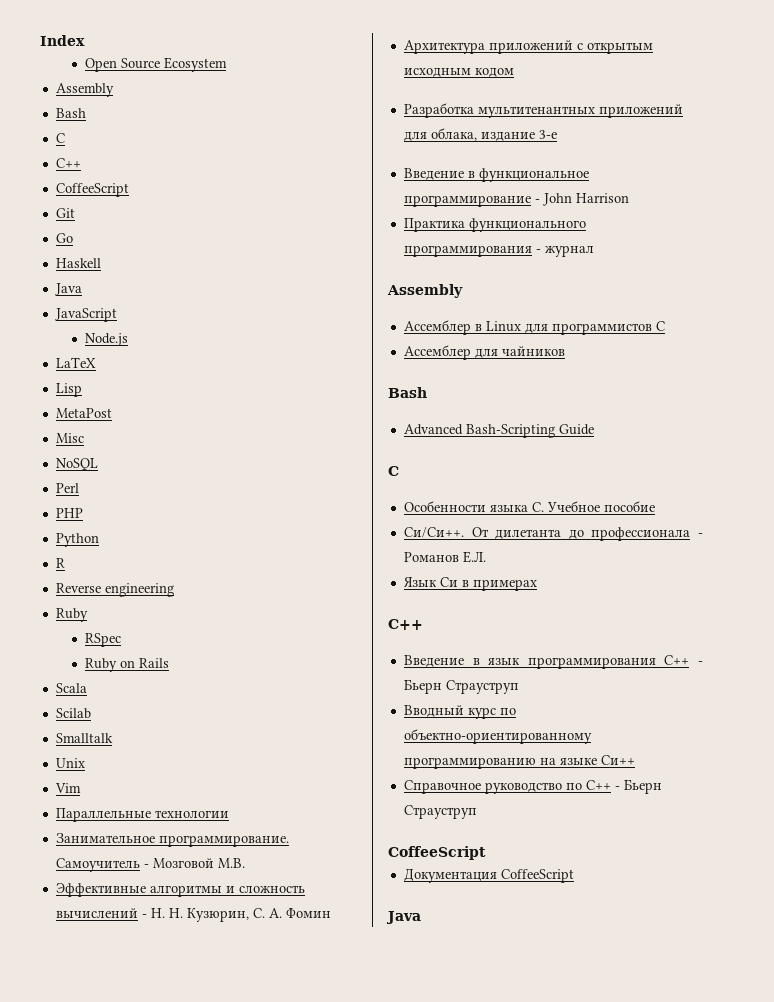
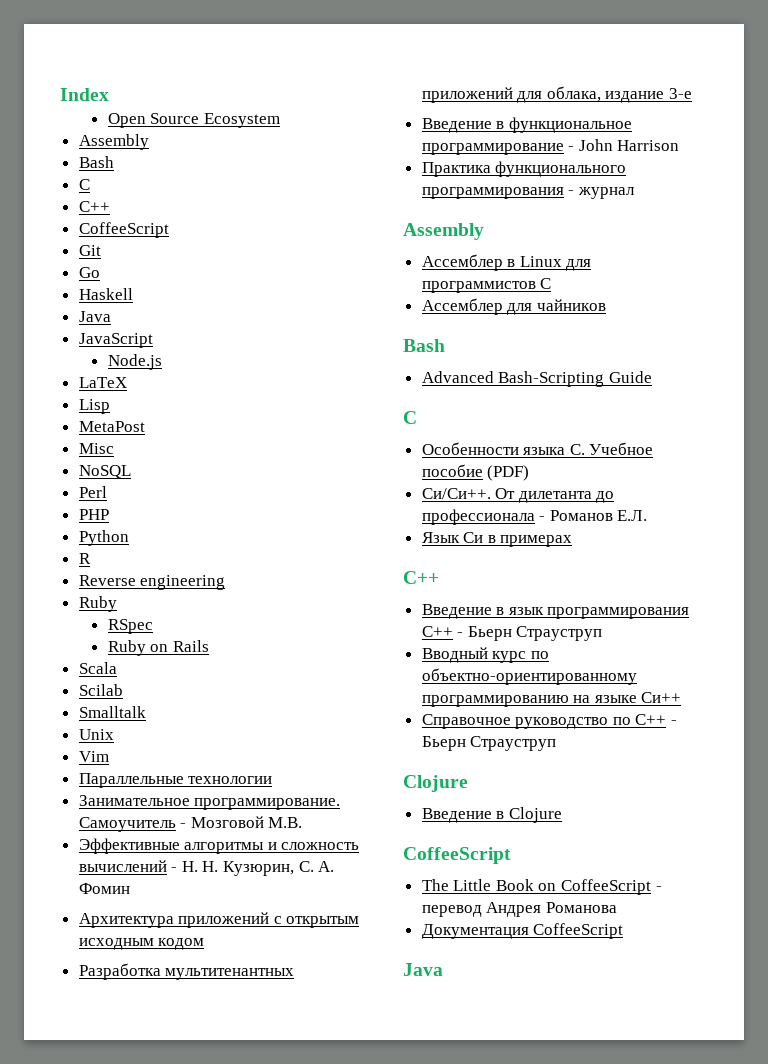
(655, 506) none -> [487,465,530,481] (PDF)
[388,846,486,860] CoffeeScript -> [403,775,468,792] [421,807,562,823] [403,847,511,864] [421,879,662,895] [421,902,617,917] Clojure // Введение в Clojure // CoffeeScript // The Little Book on CoffeeScript - перевод Андрея Романова

